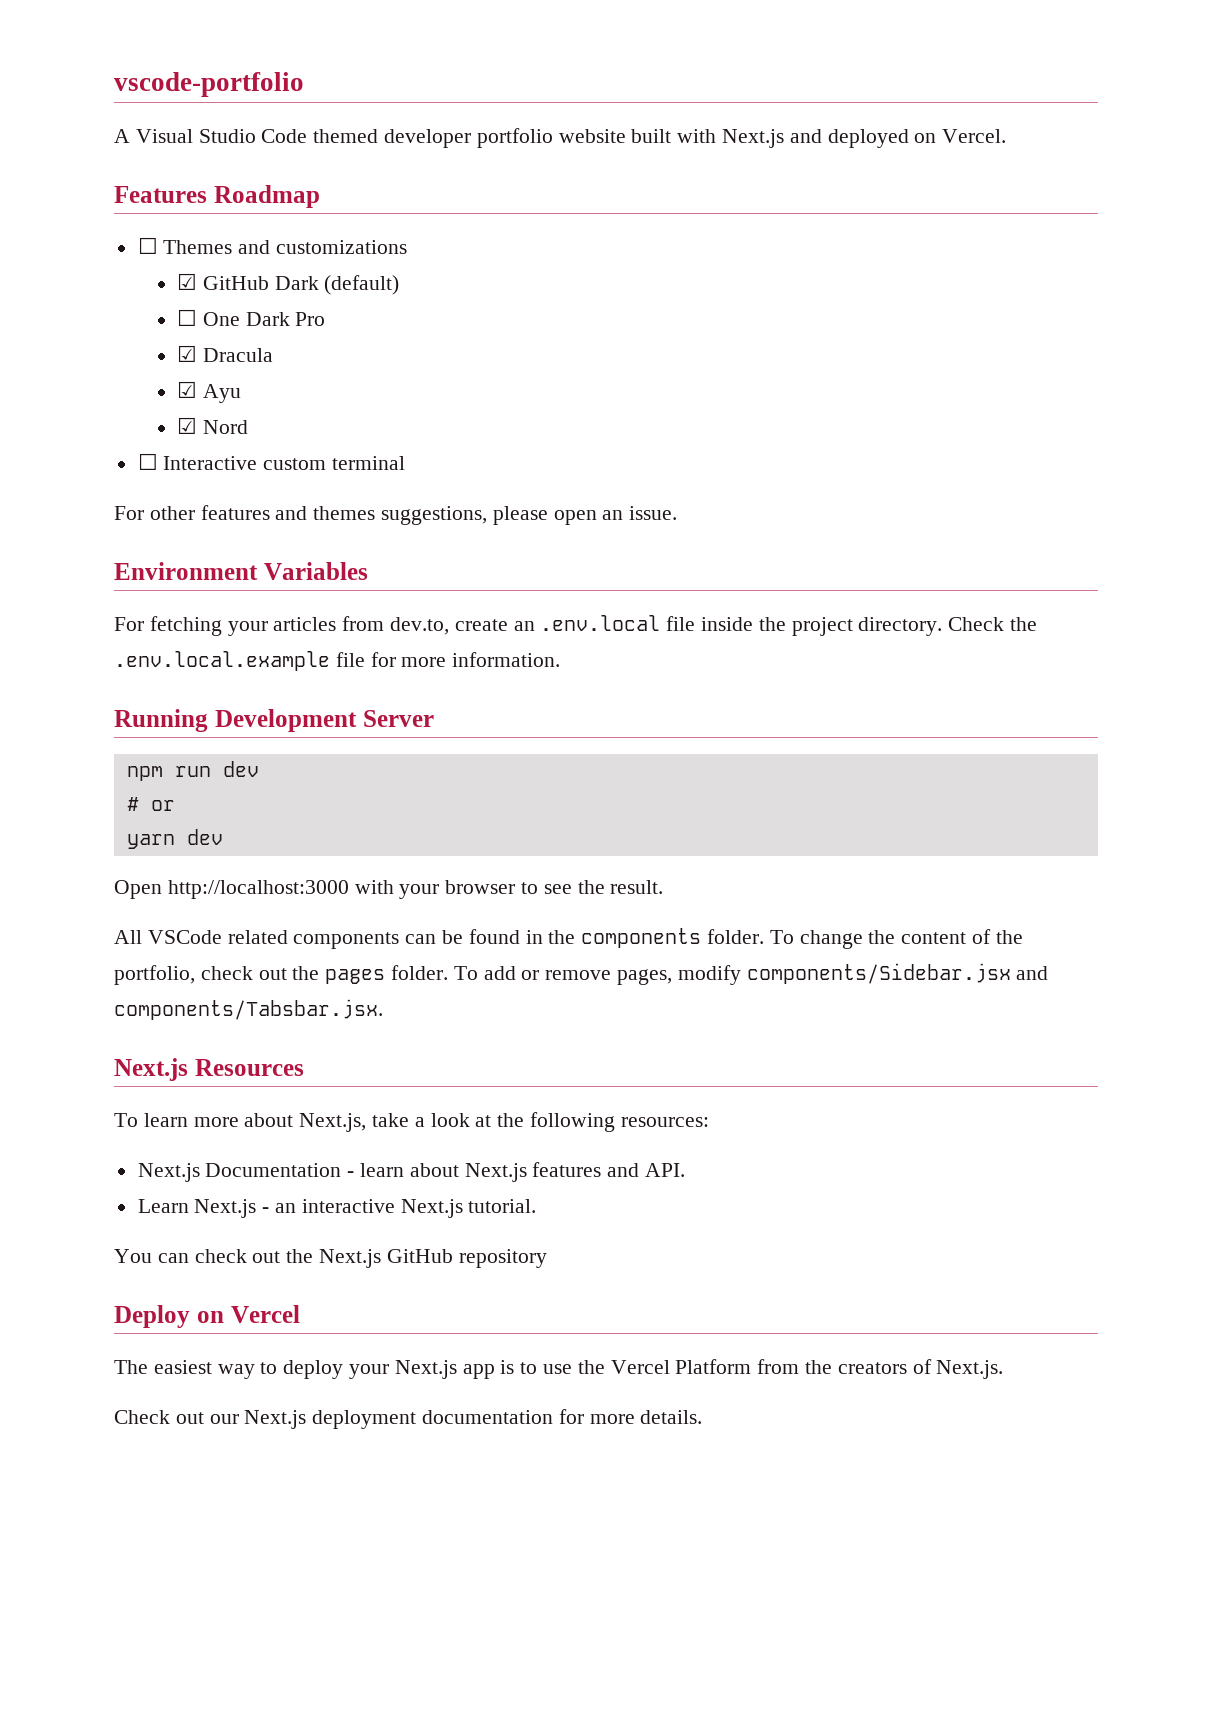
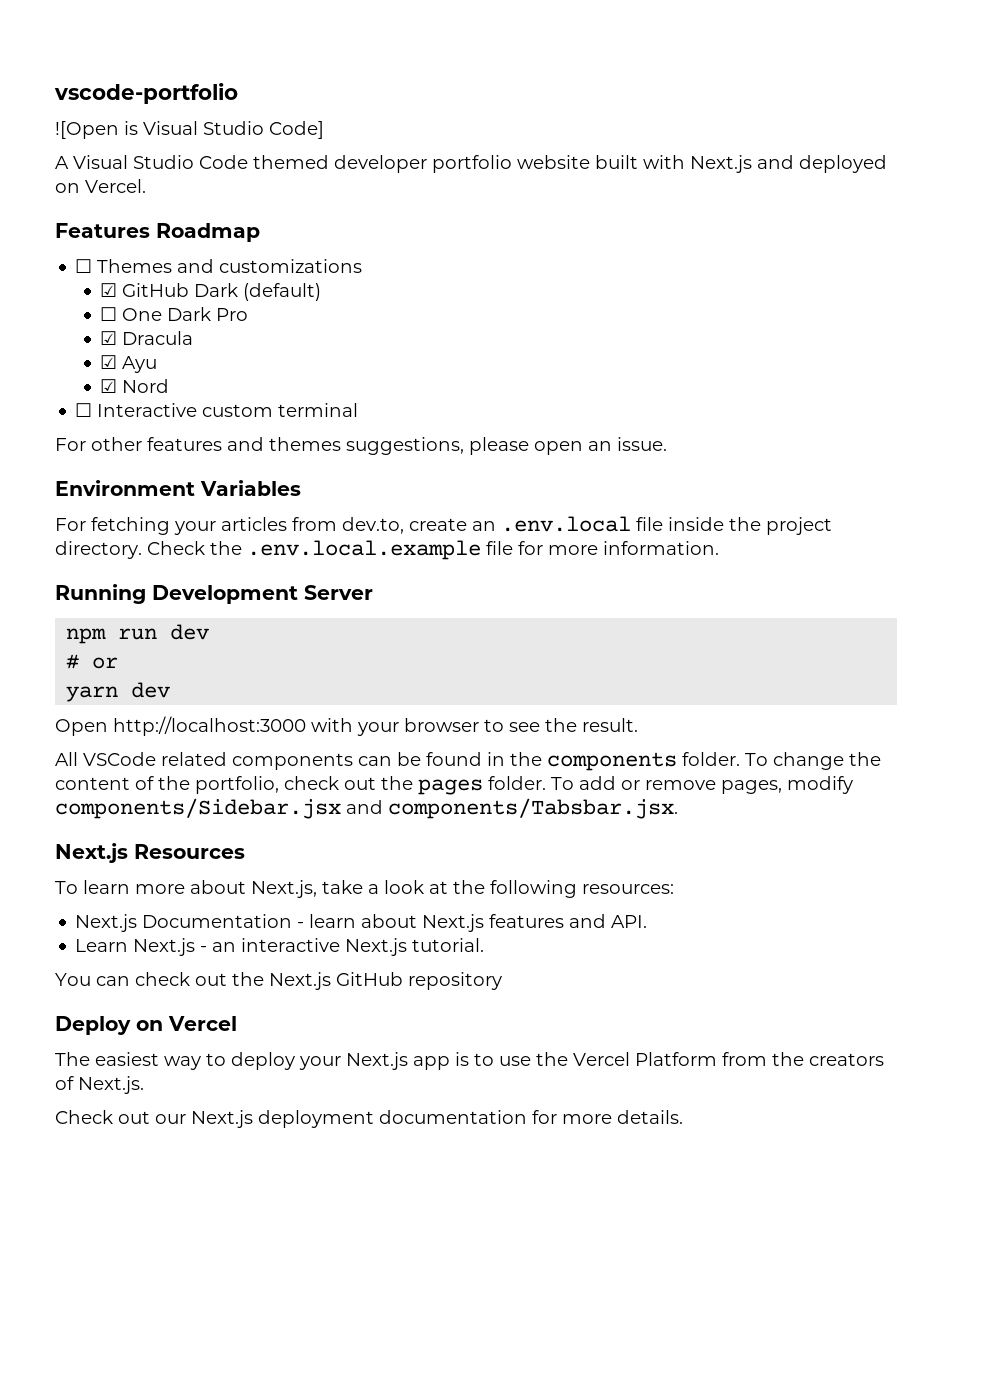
(304, 84) none -> [55,121,324,139] // ![Open is Visual Studio Code]

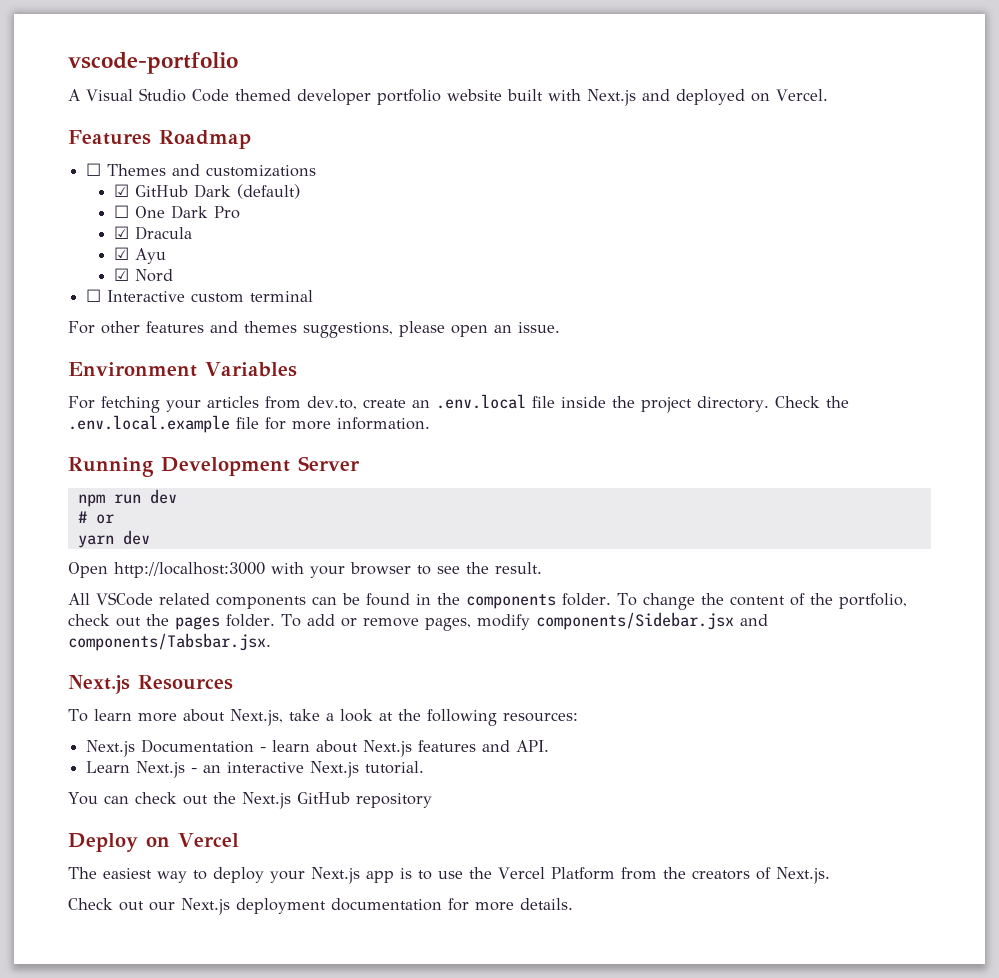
[55,121,324,139] // ![Open is Visual Studio Code] -> (238, 63) none

